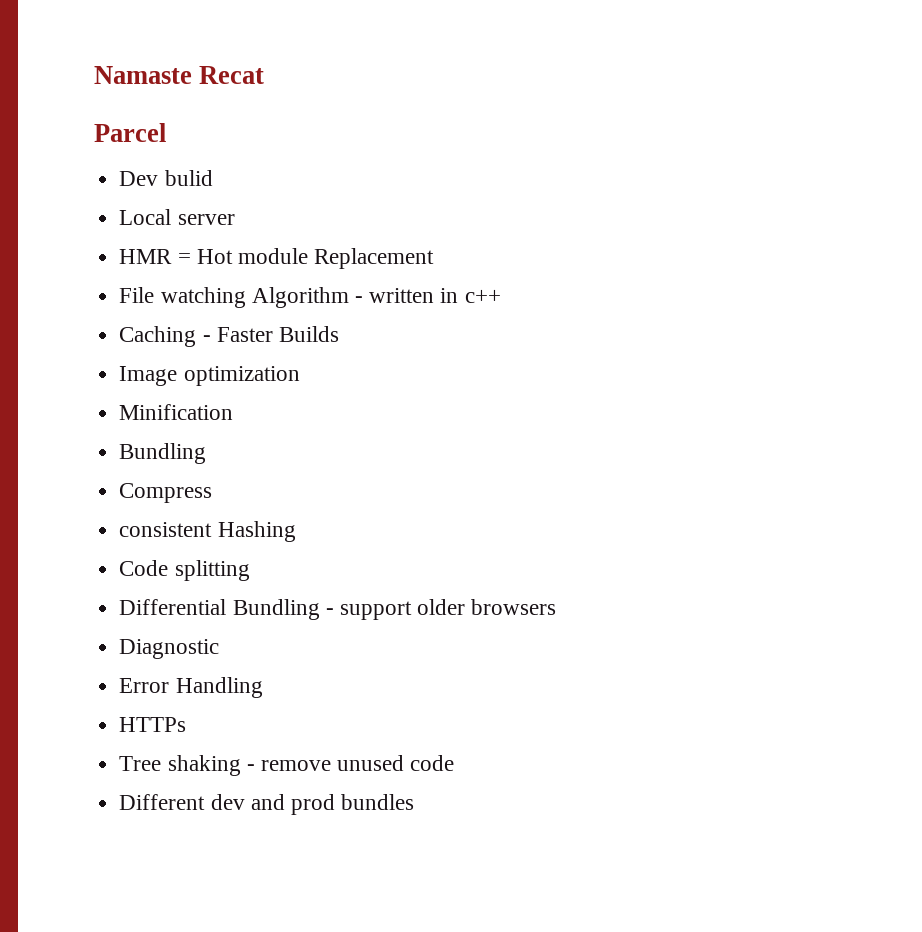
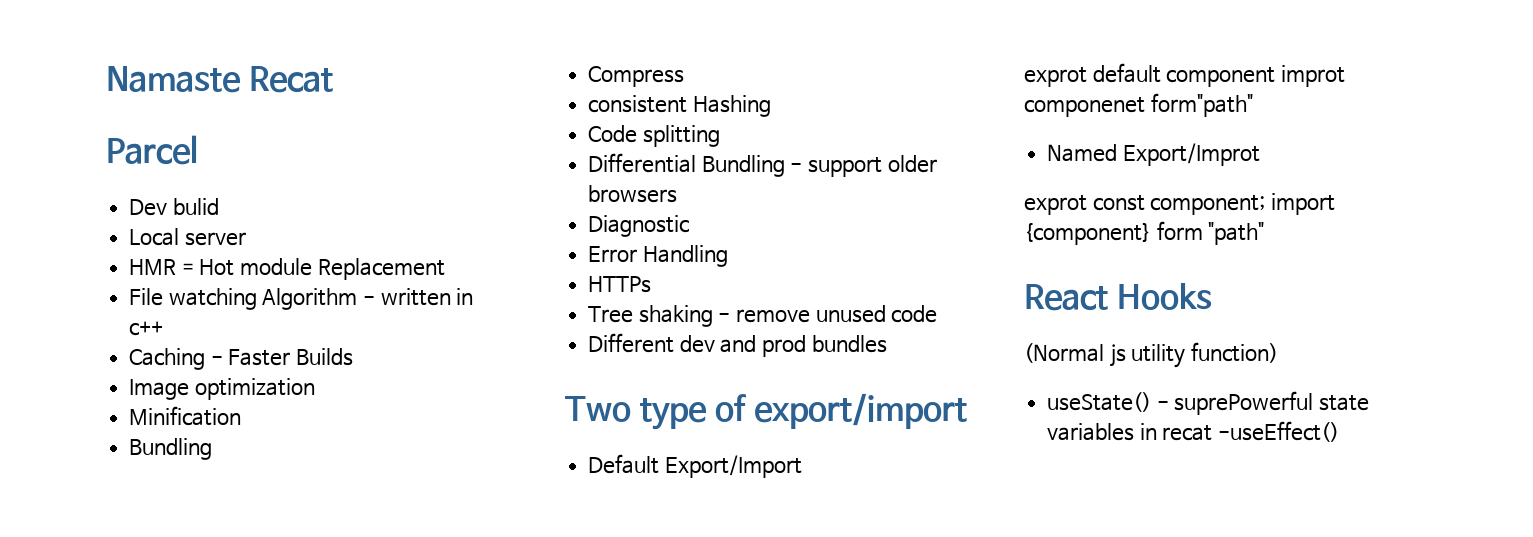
(415, 802) none -> [565,393,967,430] [588,454,802,478] [1024,63,1345,87] [1024,93,1253,117] [1047,143,1260,166] [1024,193,1335,215] [1024,221,1265,245] [1024,283,1212,311] [1024,342,1279,368] [1047,391,1370,415] [1047,421,1340,442] // Two type of export/import // Default Export/Import // exprot default component improt componenet form"path" // Named Export/Improt // exprot const component; import {component} form "path" // React Hooks // (Normal js utility function) // useState() - suprePowerful state variables in recat -useEffect()

